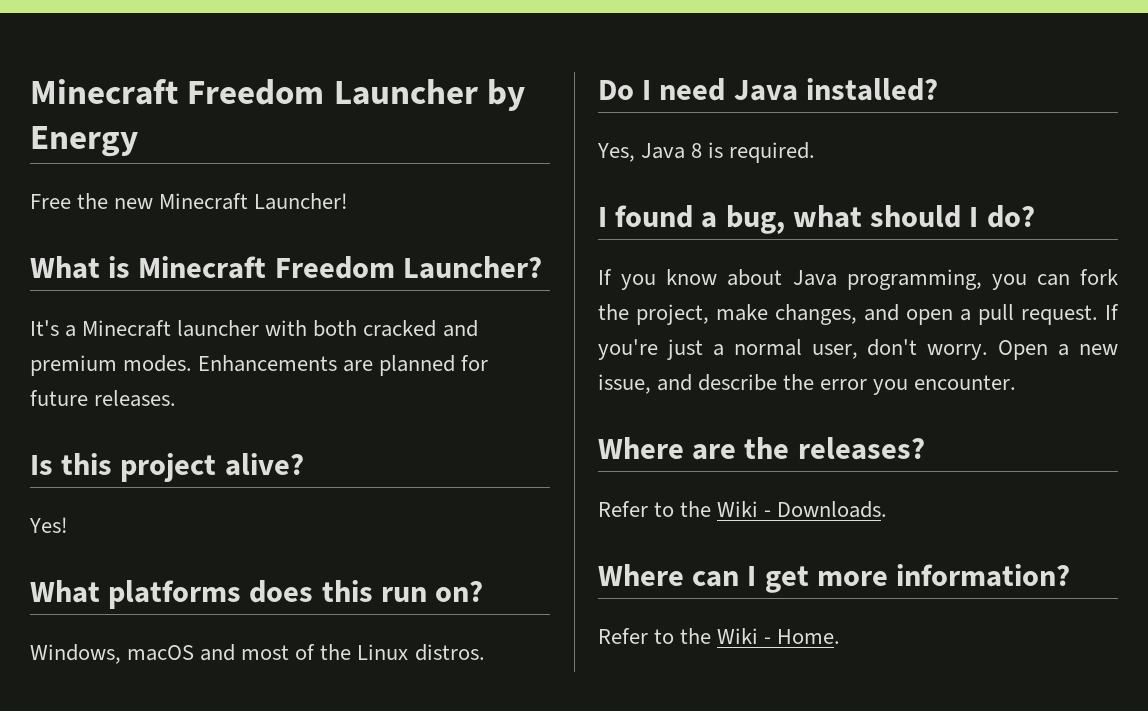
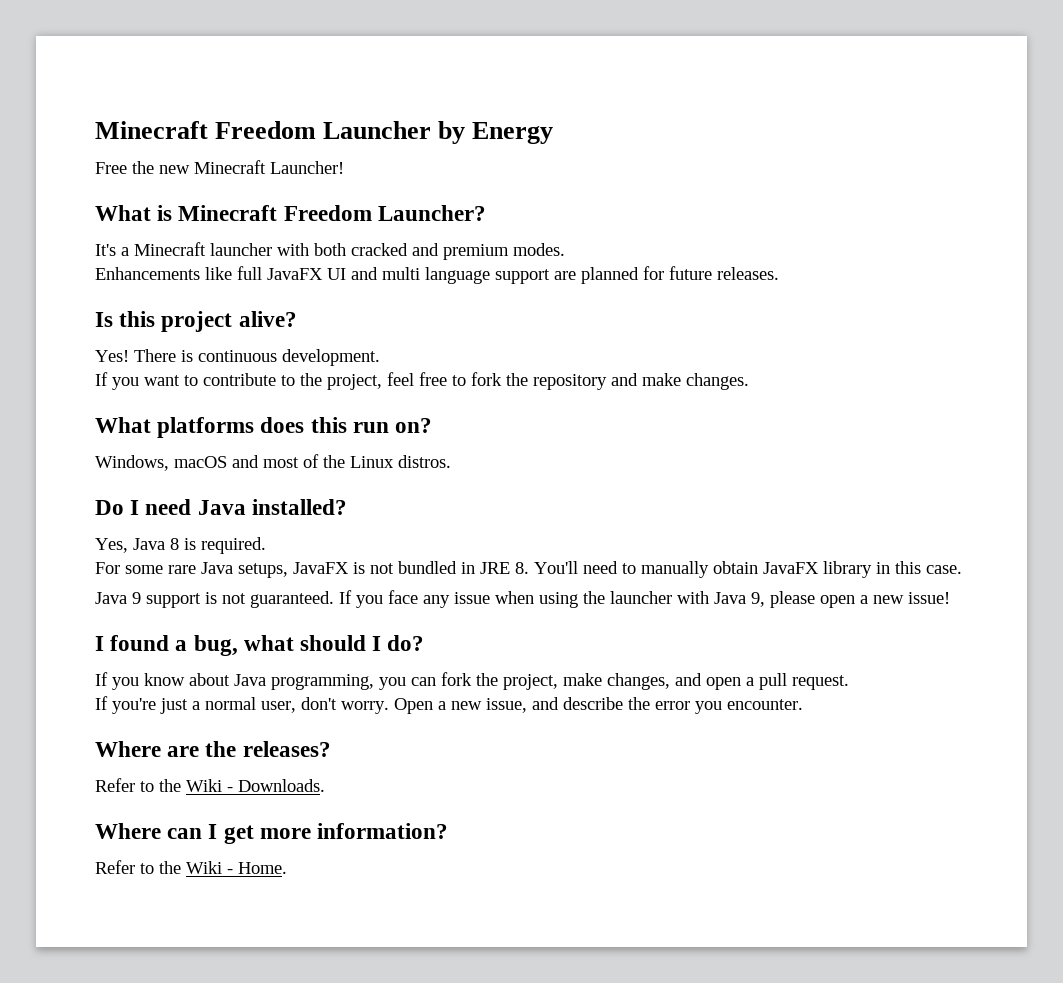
[198,355,338,372] Enhancements -> [95,266,550,284] // Enhancements like full JavaFX UI and multi language support
(68, 525) none -> [134,349,380,366] [95,372,749,390] There is continuous development. // If you want to contribute to the project, feel free to fork the repository and make changes.
(816, 152) none -> [95,561,962,578] [95,590,950,608] // For some rare Java setups, JavaFX is not bundled in JRE 8. You'll need to manually obtain JavaFX library in this case. // Java 9 support is not guaranteed. If you face any issue when using the launcher with Java 9, please open a new issue!
(1098, 315) none -> (849, 682) //

